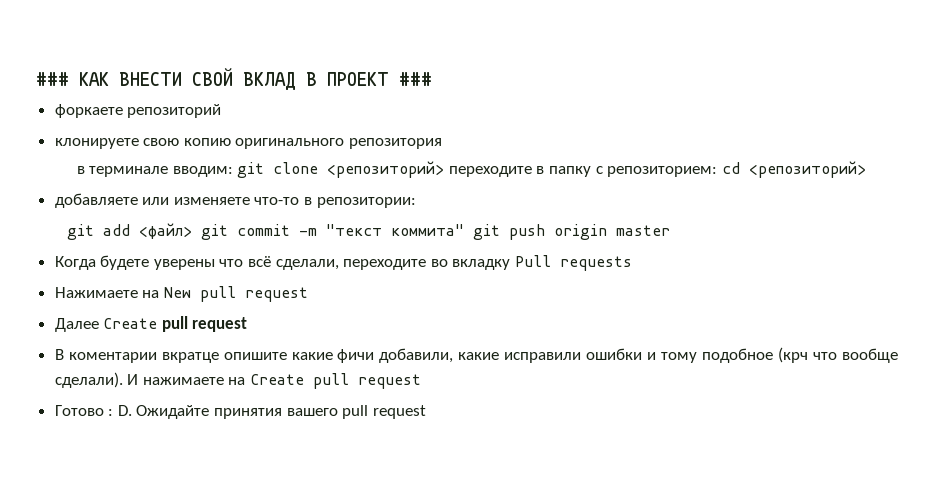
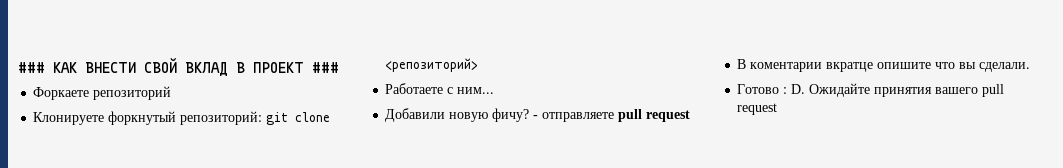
[54,104,123,118] форкаете -> [33,87,90,100] Форкаете
[54,138,443,149] [76,161,866,178] [54,193,416,208] [66,223,670,240] [54,255,633,271] [54,286,308,302] [54,318,158,332] клонируете свою копию оригинального репозитория // в терминале вводим: git clone <репозиторий> переходите в папку с репозиторием: cd <репозиторий> // добавляете или изменяете что-то в репозитории: // git add <файл> git commit -m "текст коммита" git push origin master // Когда будете уверены что всё сделали, переходите во вкладку Pull requests // Нажимаете на New pull request // Далее Create -> [33,111,331,125] [385,58,479,72] [385,83,495,94] [385,108,615,122] Клонируете форкнутый репозиторий: git clone <репозиторий> // Работаете с ним... // Добавили новую фичу? - отправляете
[291,347,899,363] [54,372,422,389] какие фичи добавили, какие исправили ошибки и тому подобное (крч что вообще сделали). И нажимаете на Create pull request -> [935,62,1031,72] что вы сделали.

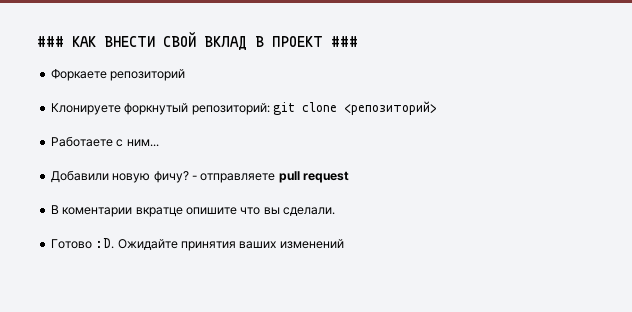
[783,83,1005,97] [737,103,778,115] : D. Ожидайте принятия вашего pull request -> [95,238,344,251] :D. Ожидайте принятия ваших изменений

